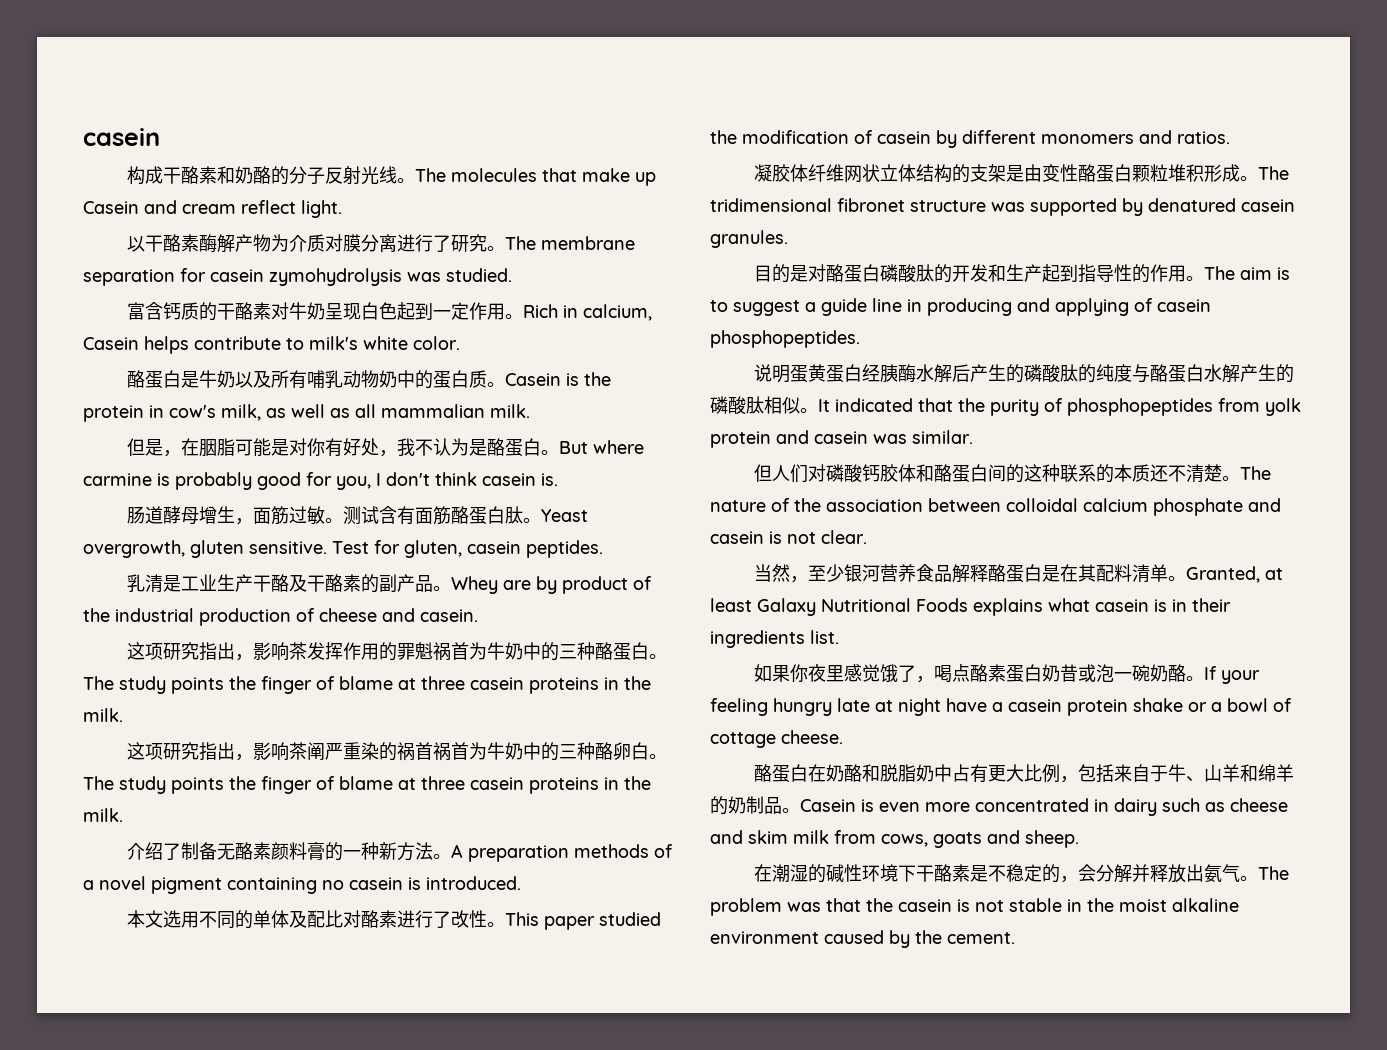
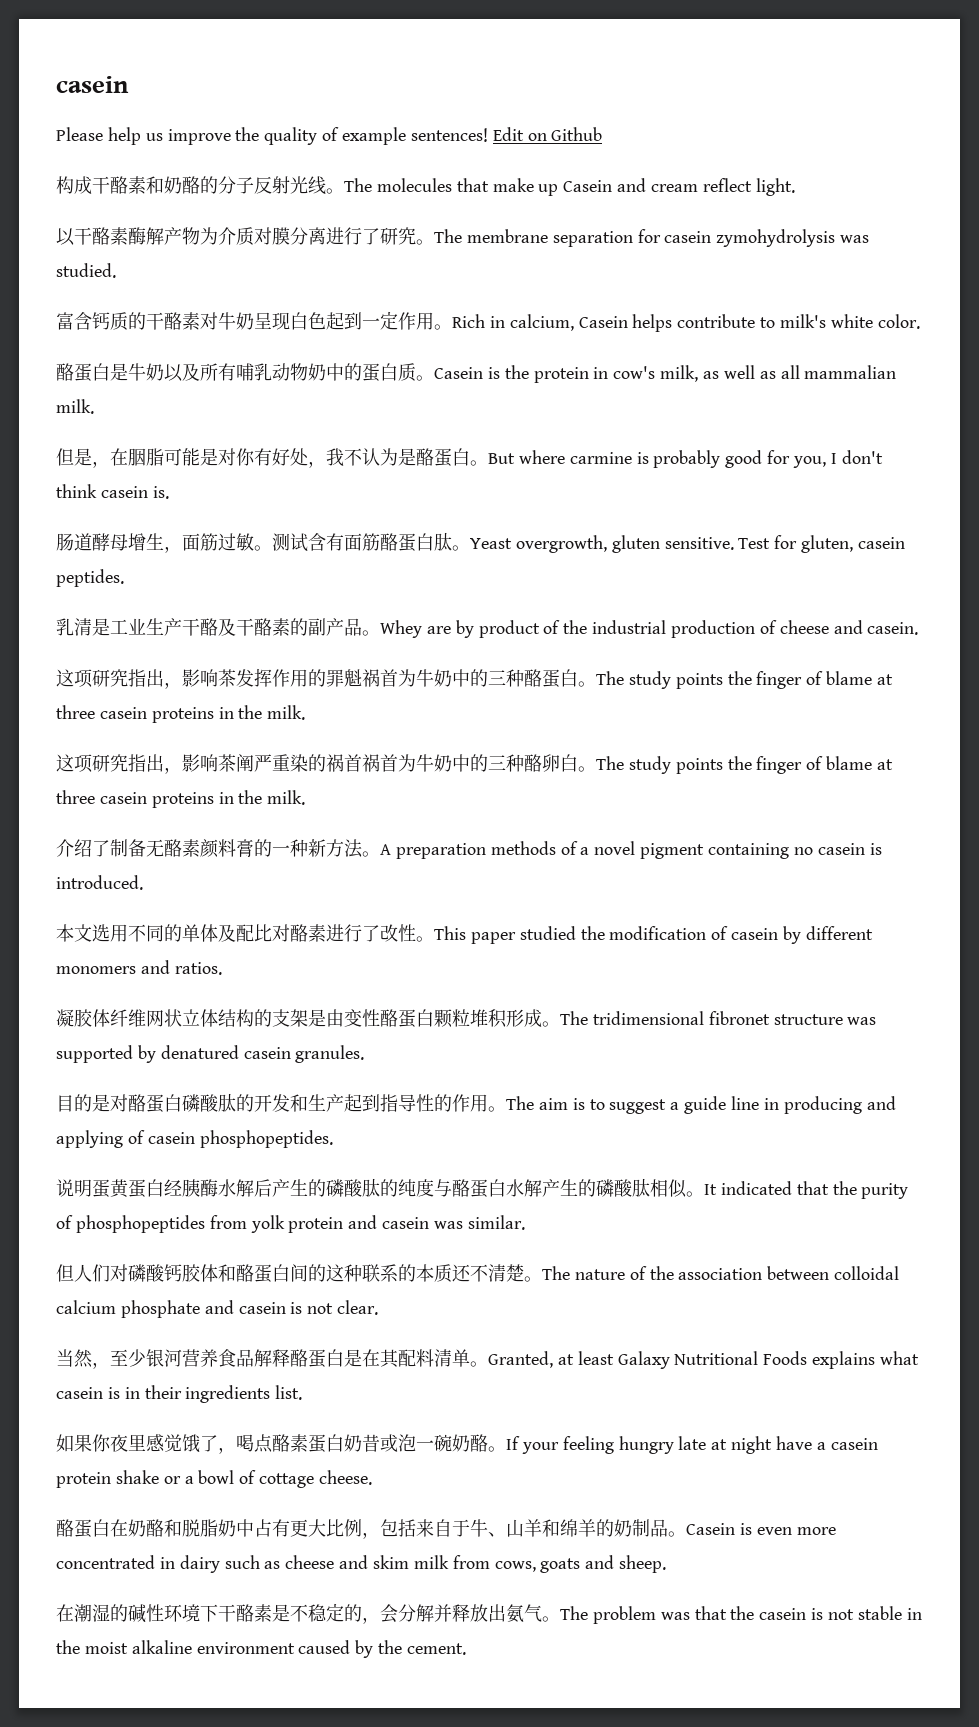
[83,128,160,146] casein -> [56,76,129,93] [56,127,603,145] casein // Please help us improve the quality of example sentences! Edit on Github

